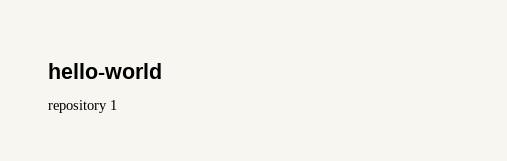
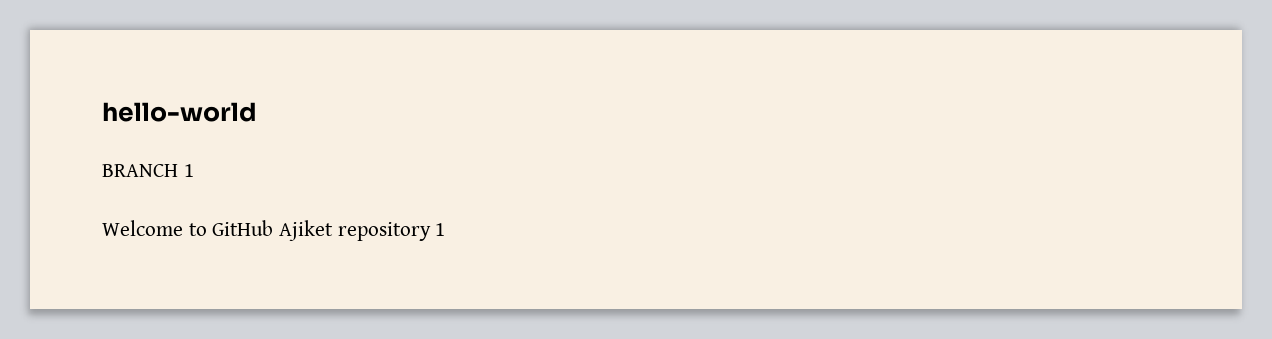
(162, 71) none -> [102,164,194,177] [102,220,334,241] BRANCH 1 // Welcome to GitHub Ajiket

